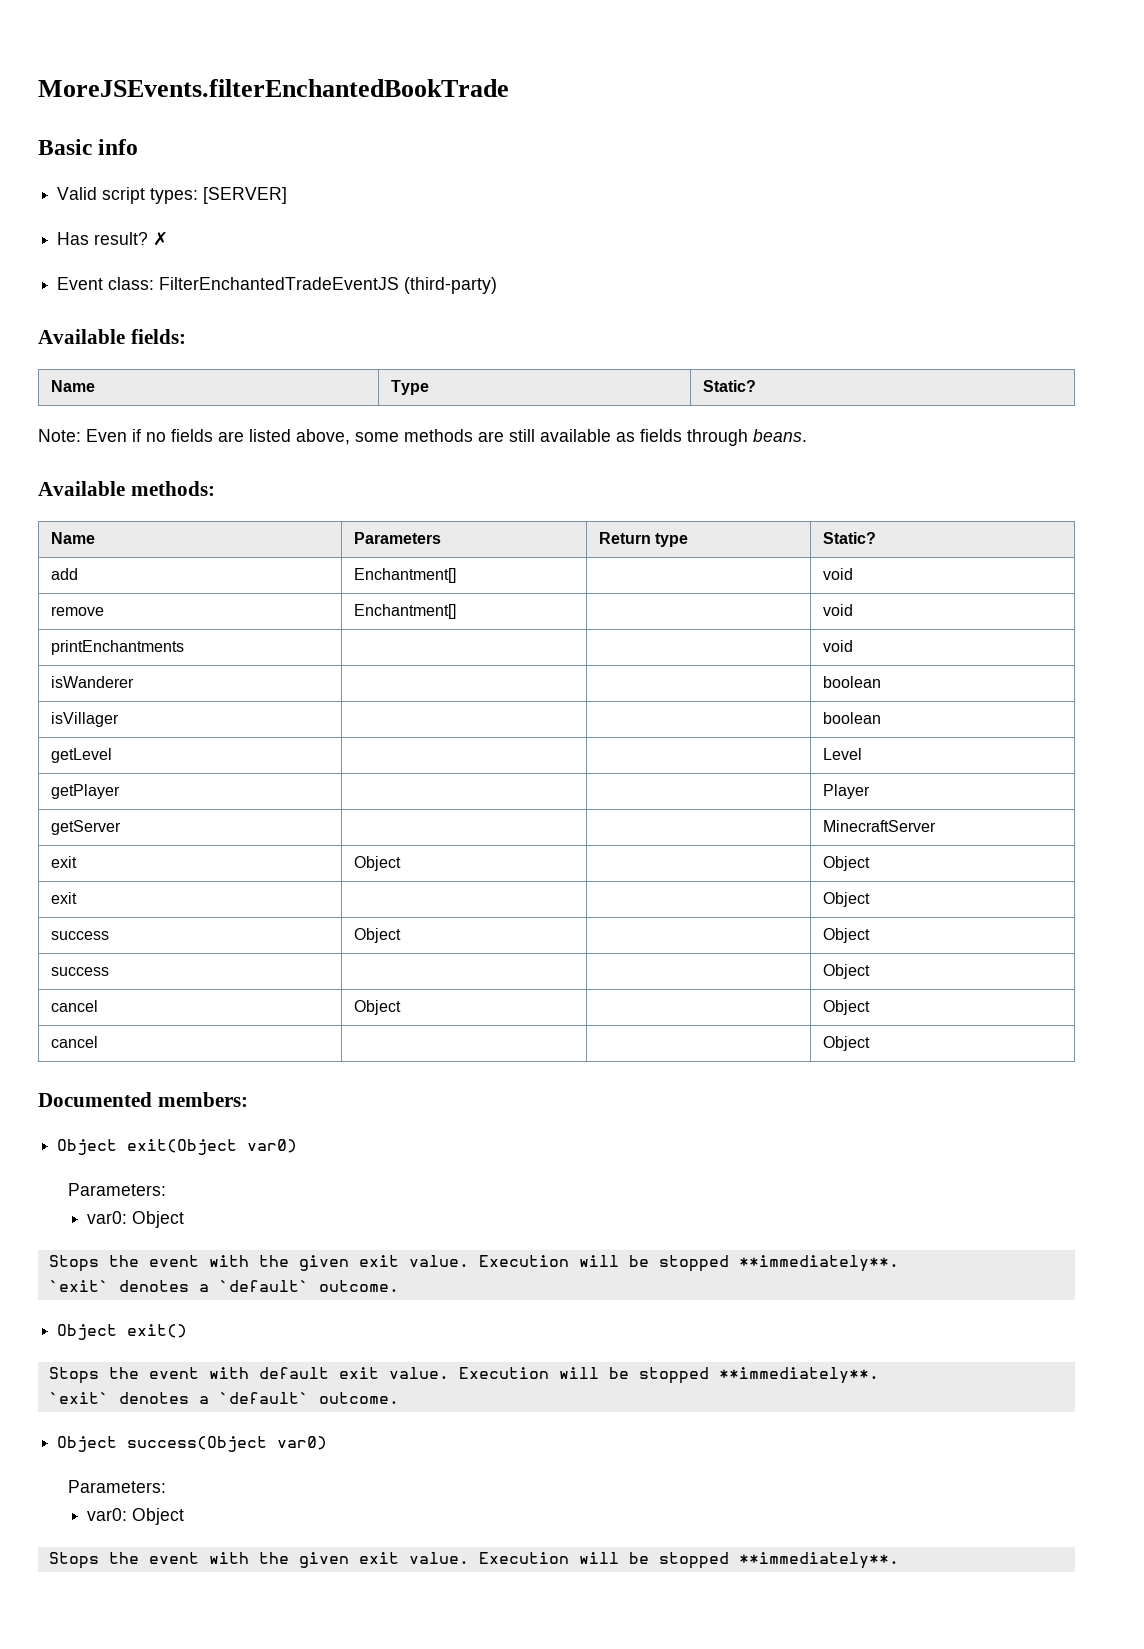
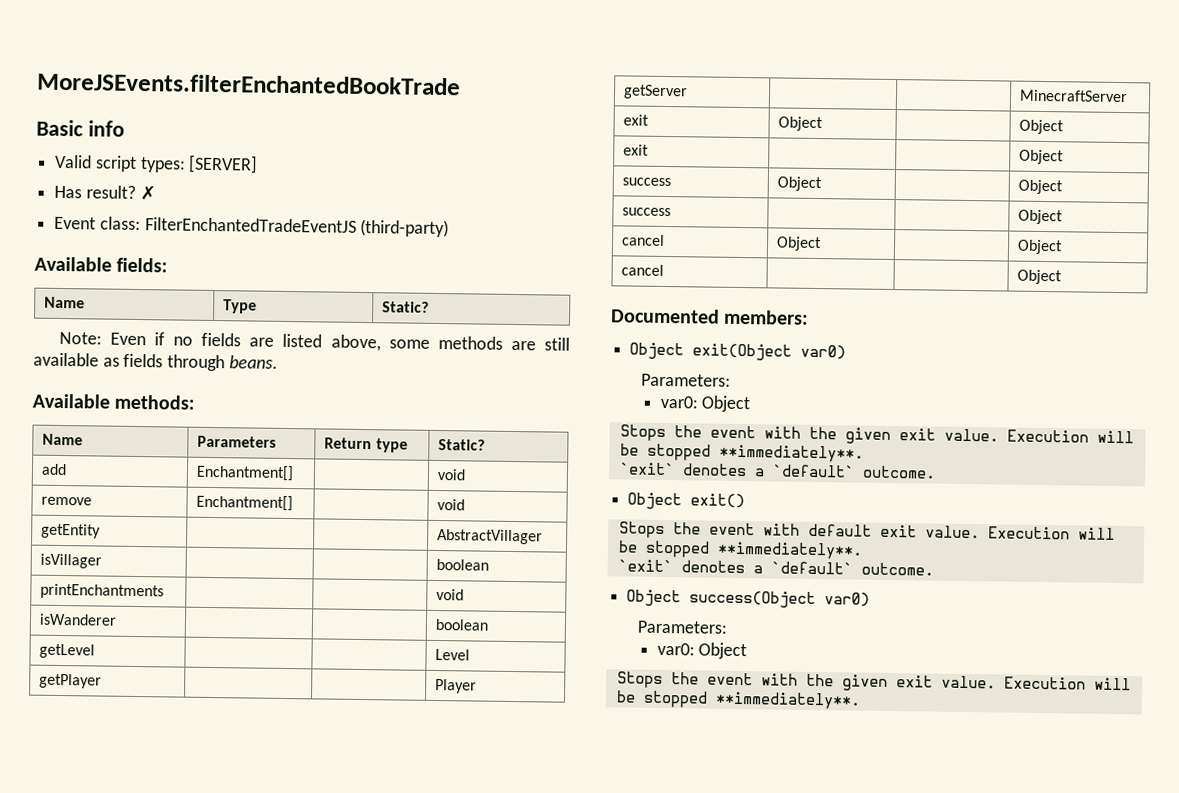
(854, 610) none -> [41,523,102,539] [437,528,544,545] [40,553,103,569] [436,558,490,571] // getEntity | | | AbstractVillager // isVillager | | | boolean
[51,712,120,727] [823,712,882,724] // isVillager | | | boolean -> (490, 624) none

